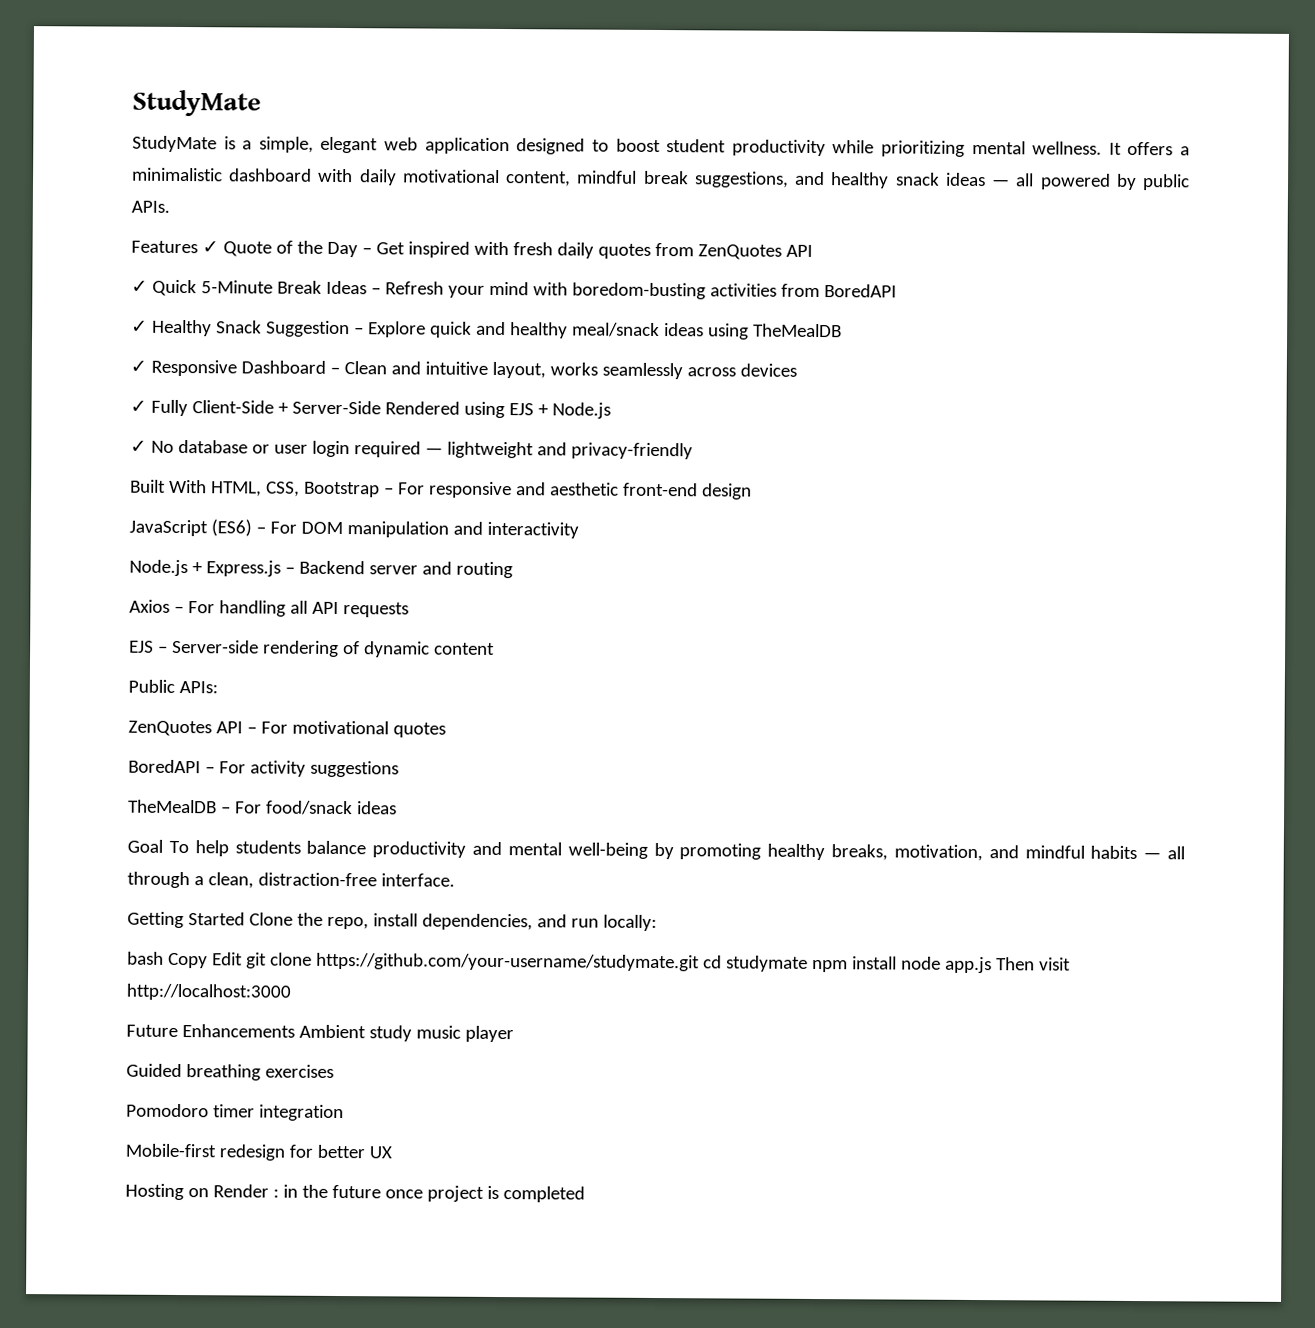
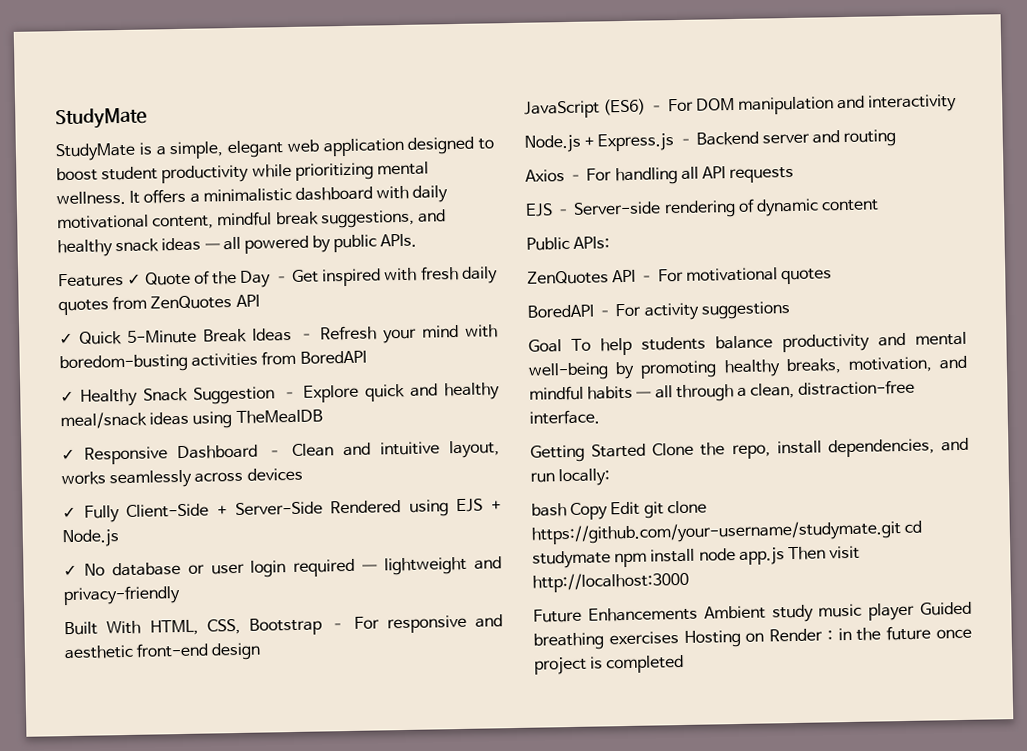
[128,799,397,816] // TheMealDB – For food/snack ideas -> (791, 310) none
(514, 1034) // -> (916, 611) none
[126,1103,344,1122] [125,1143,392,1161] // Pomodoro timer integration // Mobile-first redesign for better UX // -> (679, 638) none

